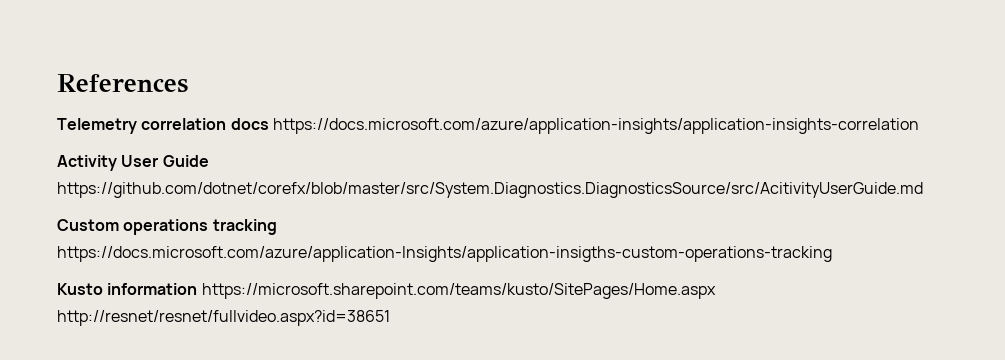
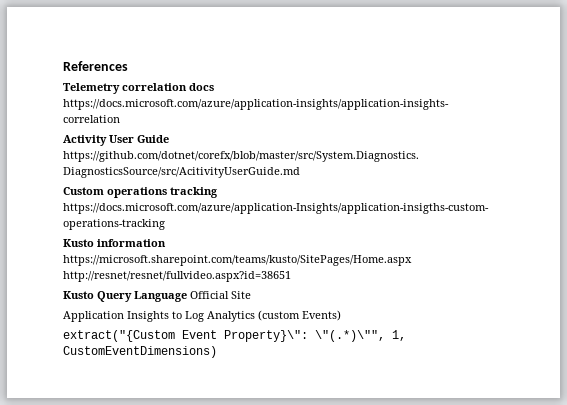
(390, 318) none -> [63,291,251,302] [63,310,341,322] [63,330,406,342] [63,346,217,358] // Kusto Query Language Official Site // Application Insights to Log Analytics (custom Events) // extract("{Custom Event Property}\": \"(.*)\"", 1, CustomEventDimensions)

